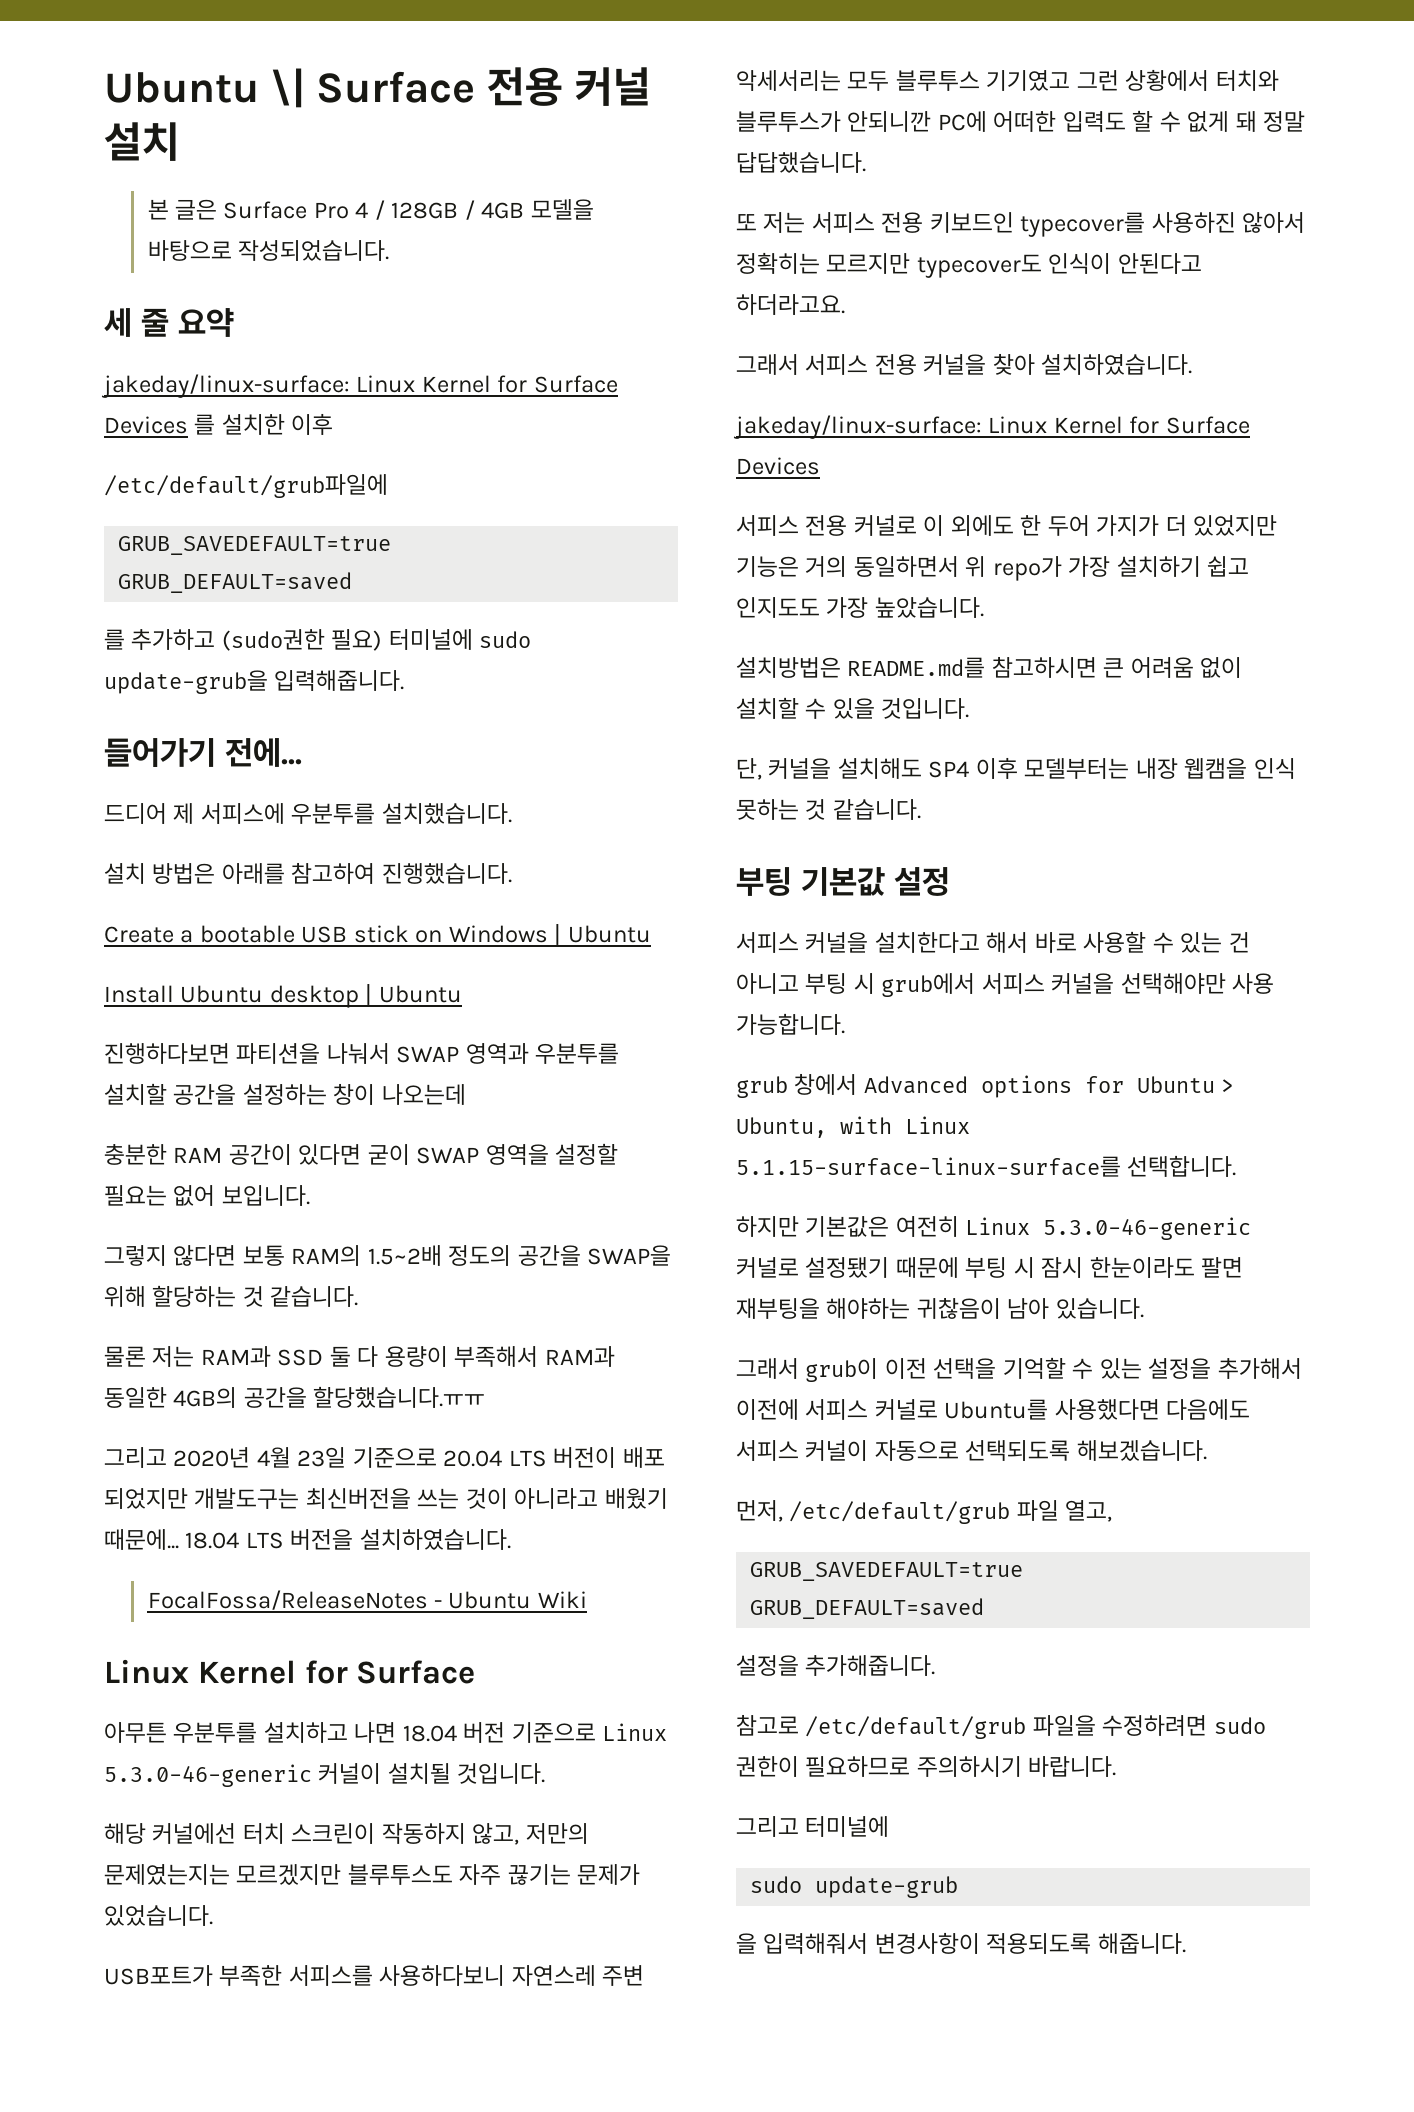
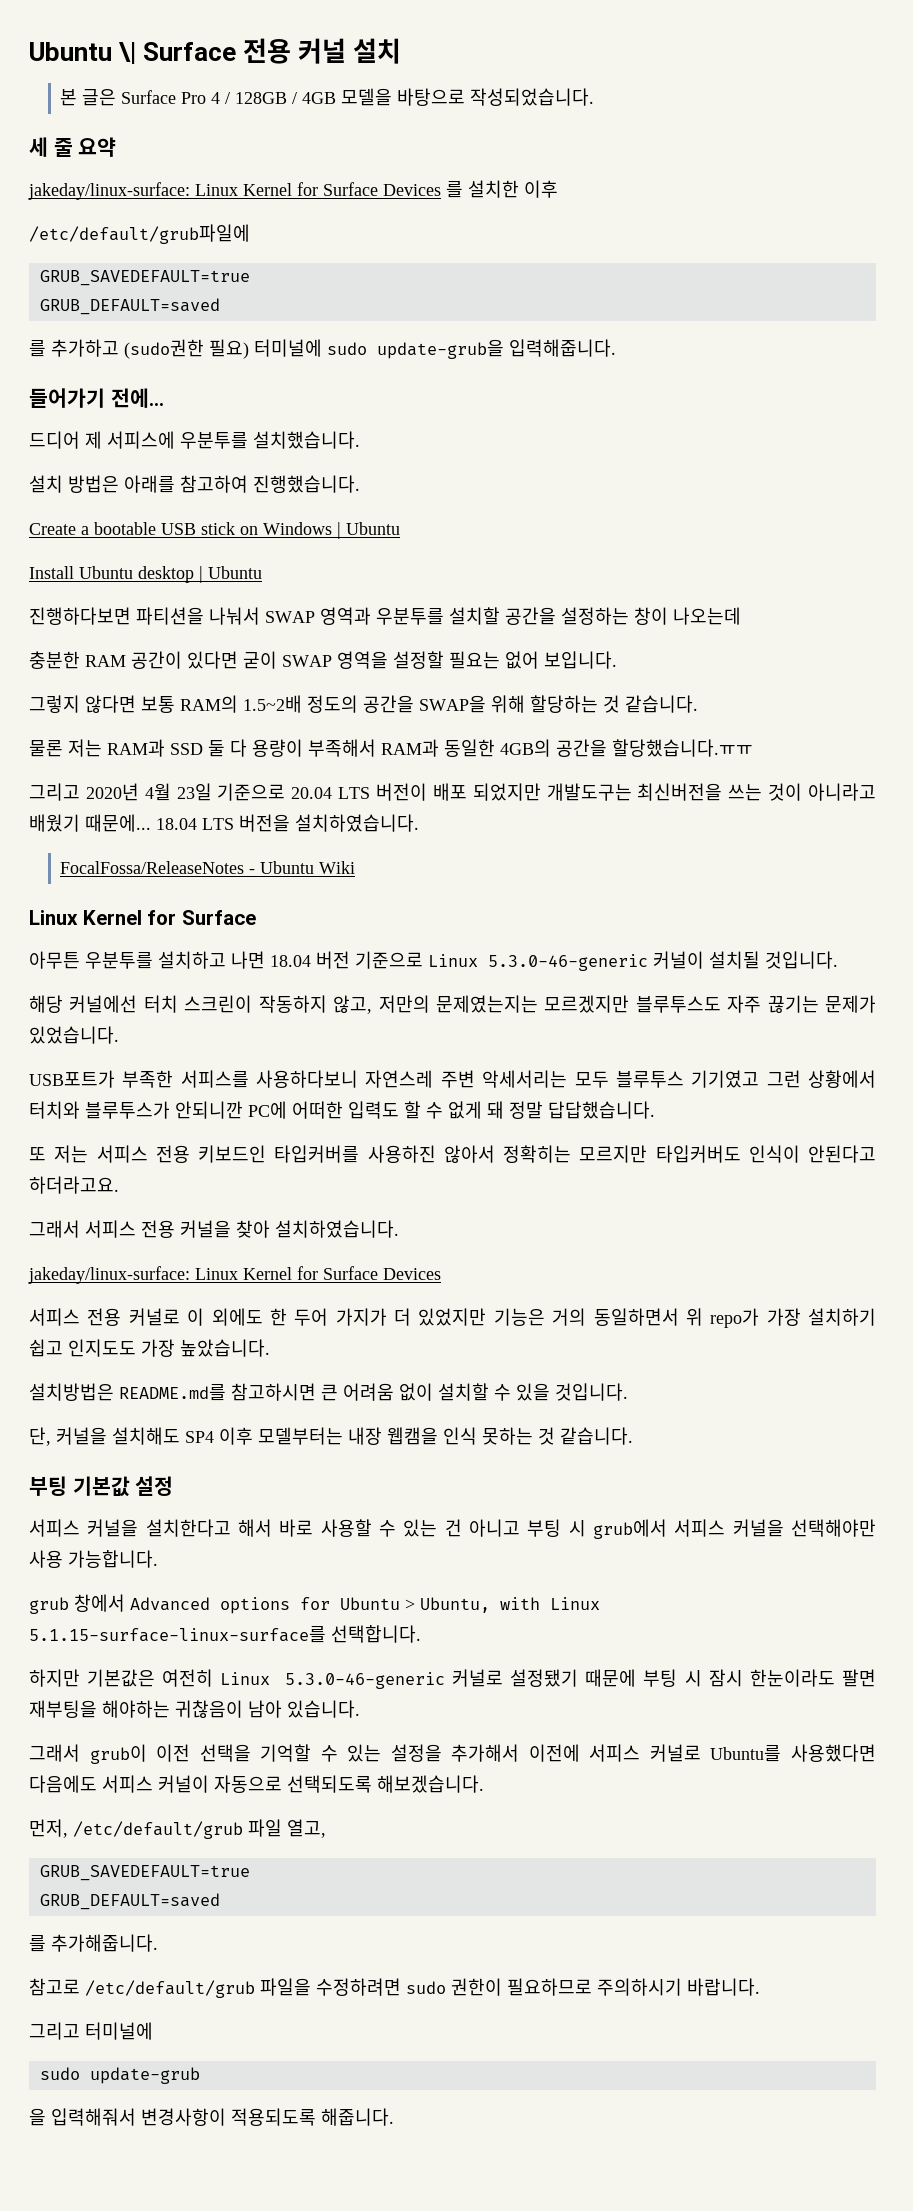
[1020,212,1146,237] typecover를 -> [274,1145,360,1163] 타입커버를
[916,254,1042,278] typecover도 -> [655,1145,741,1163] 타입커버도
[736,1655,799,1676] 설정을 -> [29,1935,46,1952] 를

